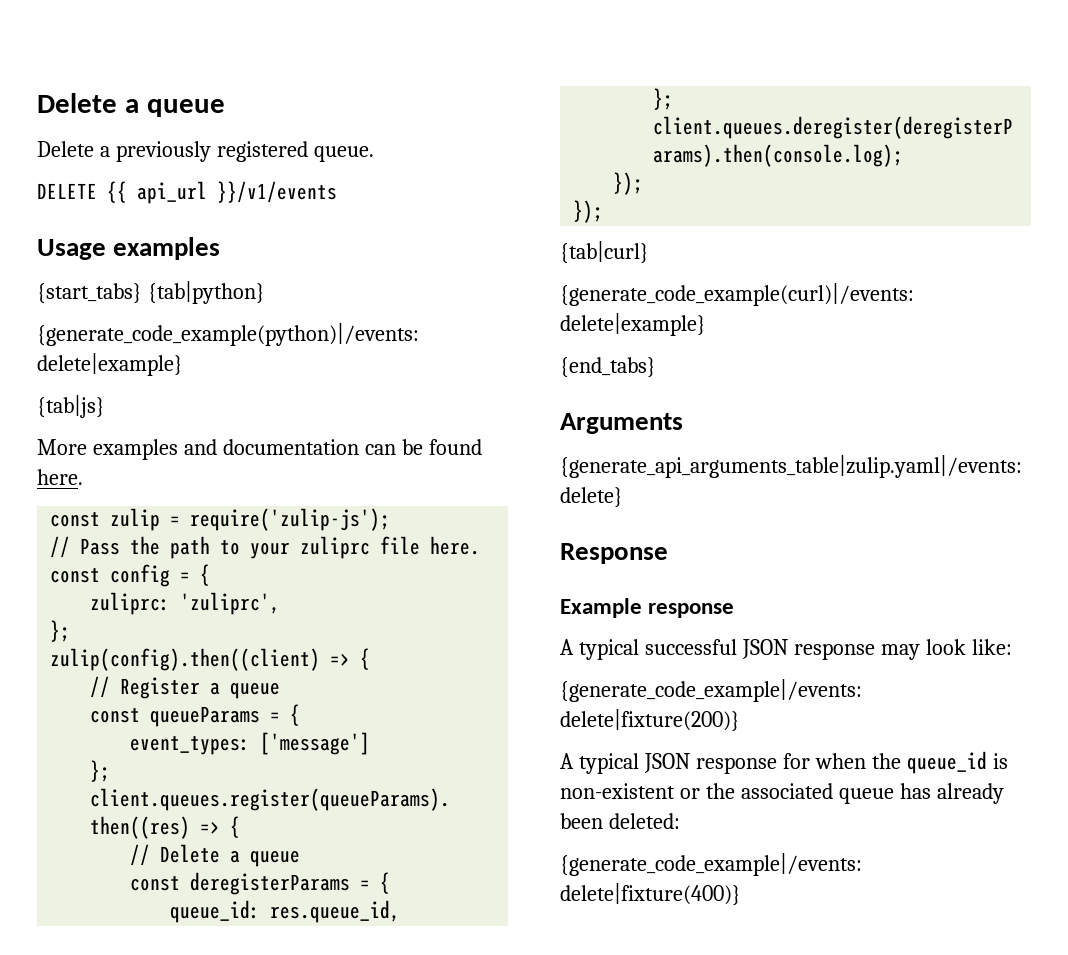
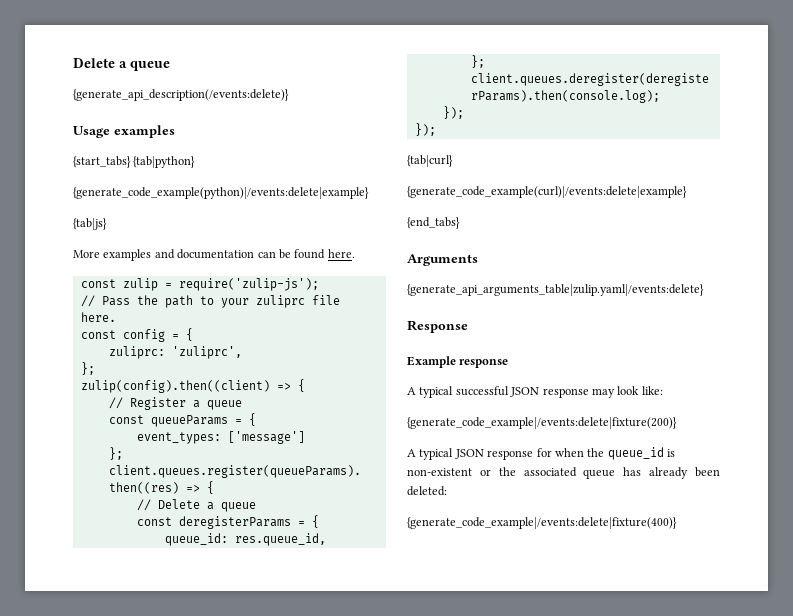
[37,93,225,117] [37,141,374,162] [37,181,337,204] Delete a queue // Delete a previously registered queue. // DELETE {{ api_url }}/v1/events -> [73,58,170,71] [73,89,289,101] Delete a queue // {generate_api_description(/events:delete)}

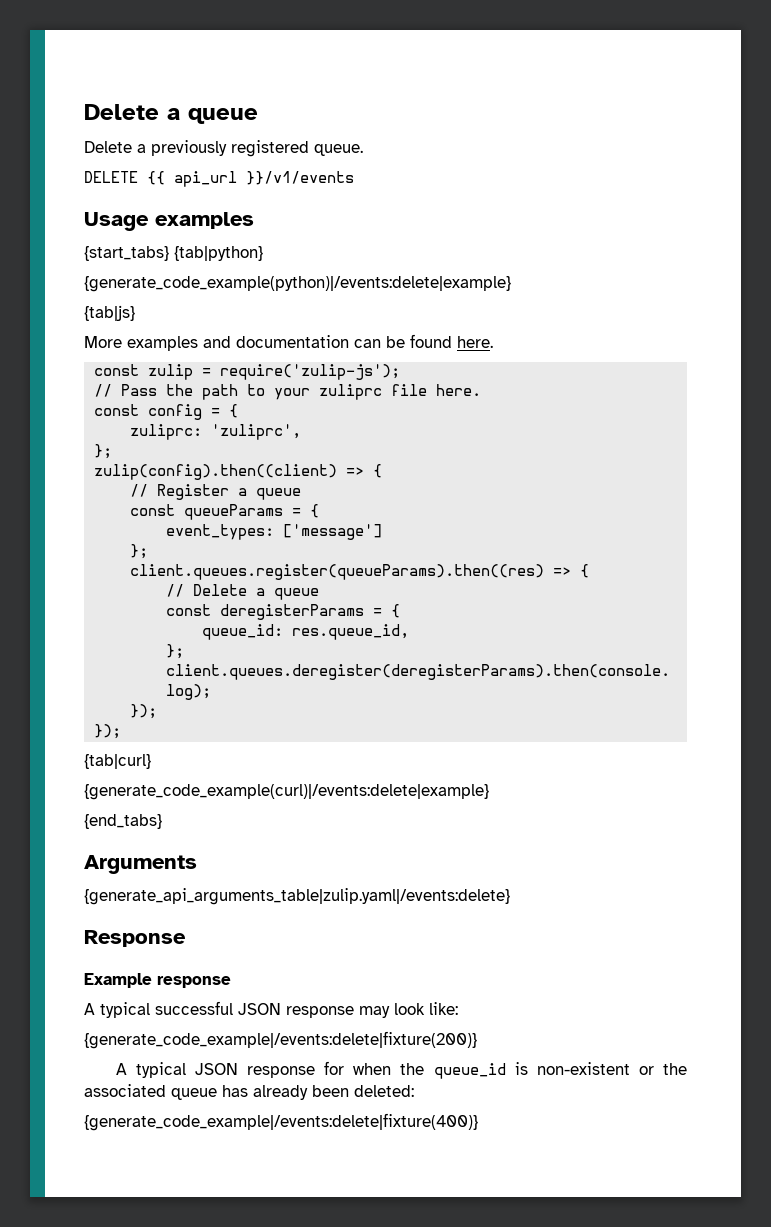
[73,58,170,71] [73,89,289,101] Delete a queue // {generate_api_description(/events:delete)} -> [84,104,258,124] [84,140,363,157] [84,171,354,187] Delete a queue // Delete a previously registered queue. // DELETE {{ api_url }}/v1/events

